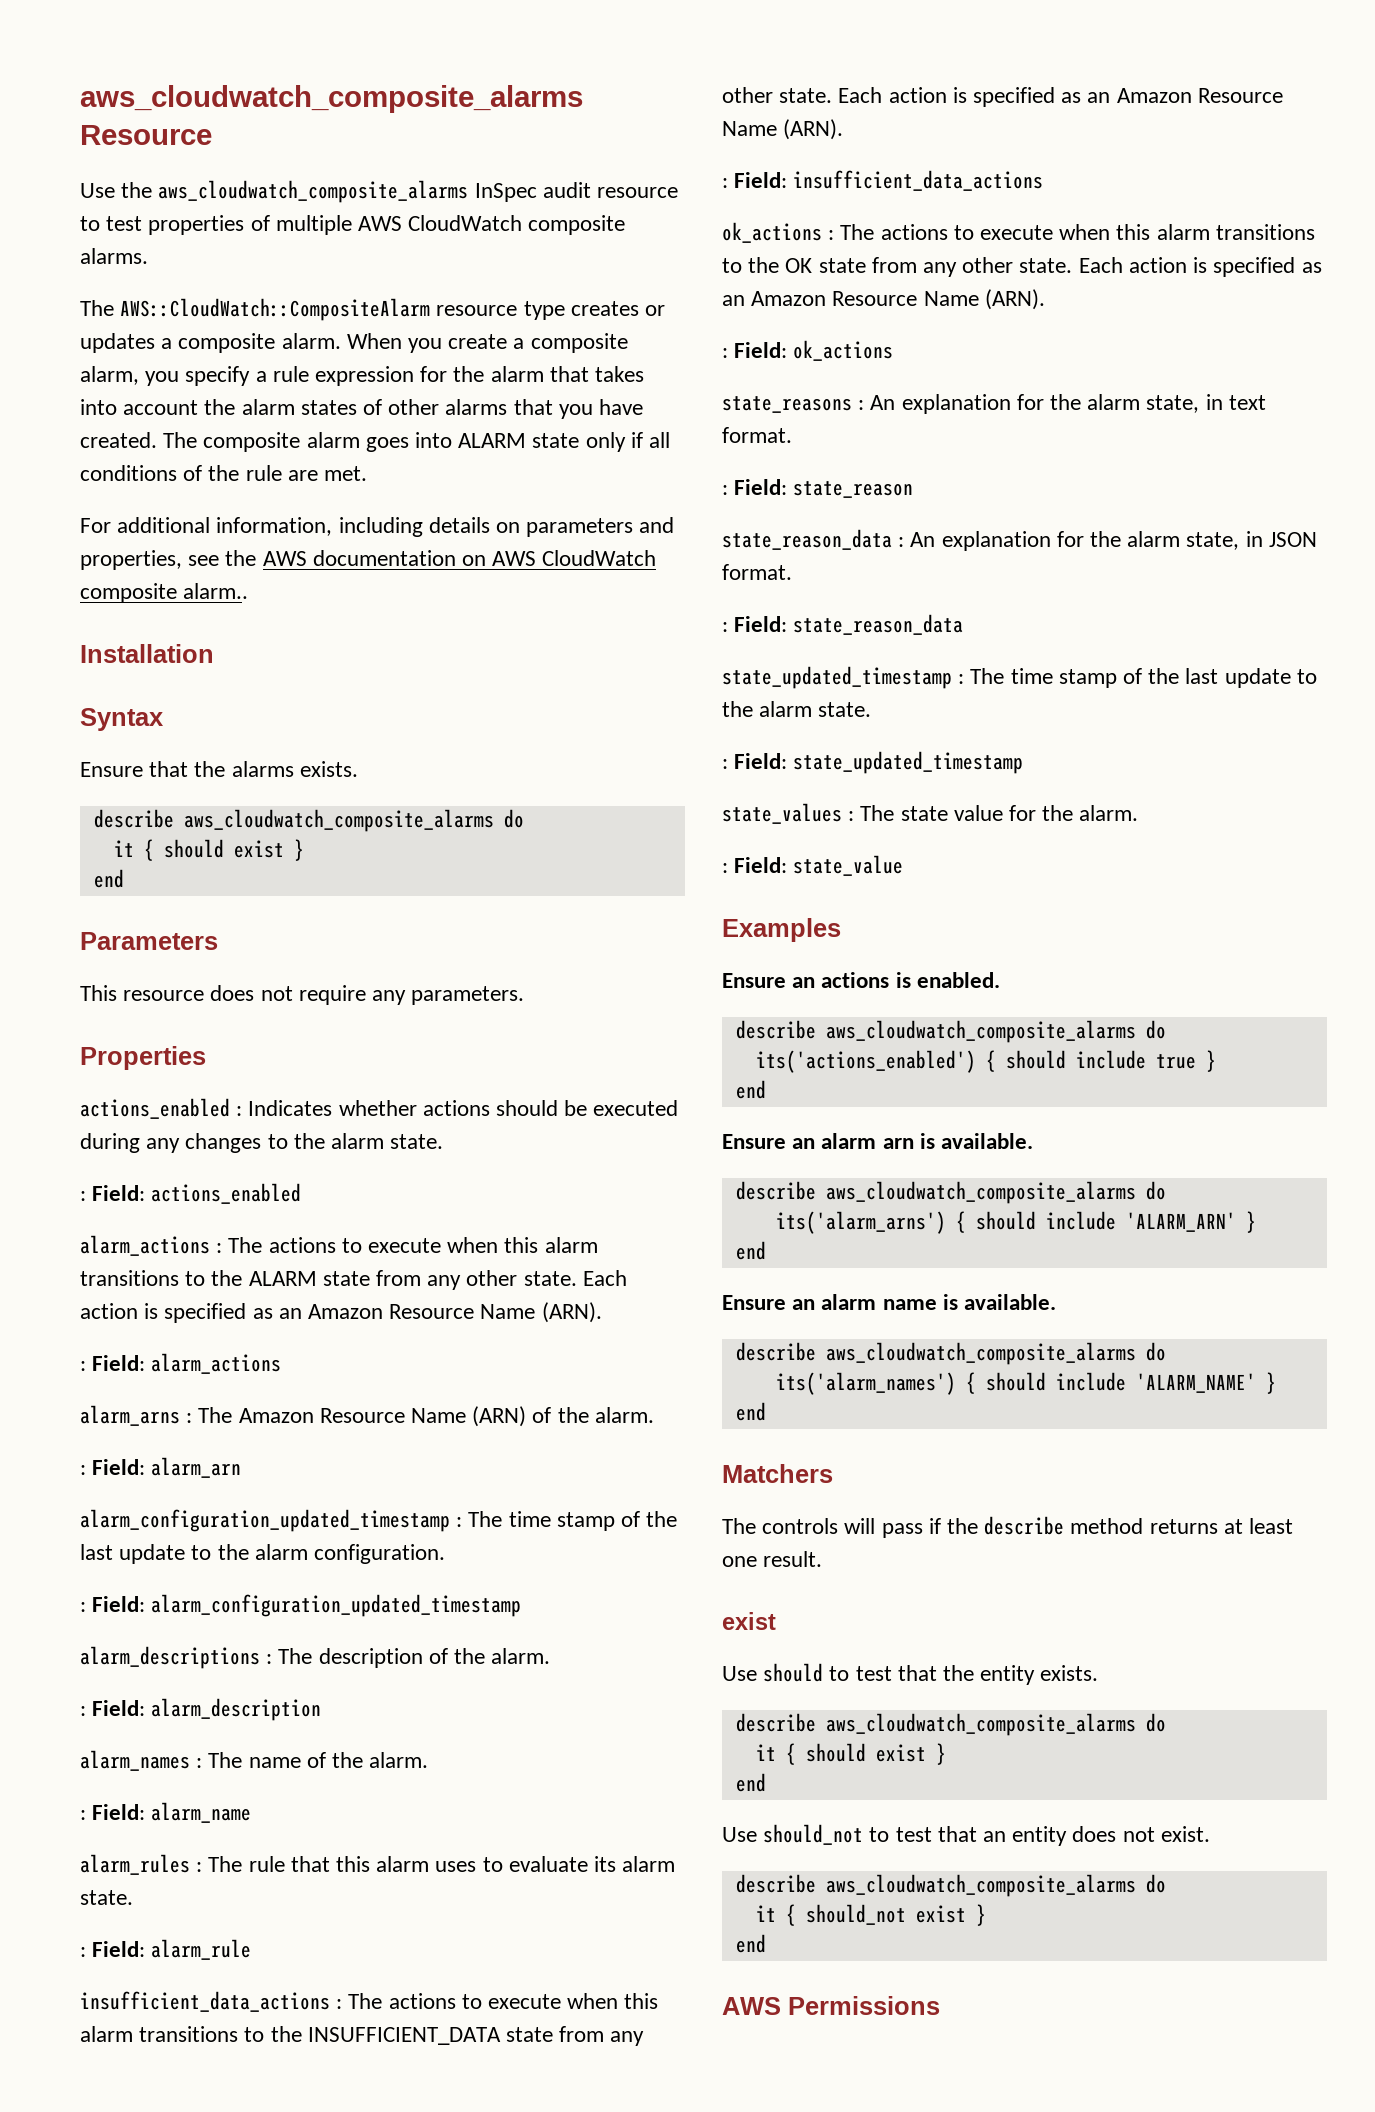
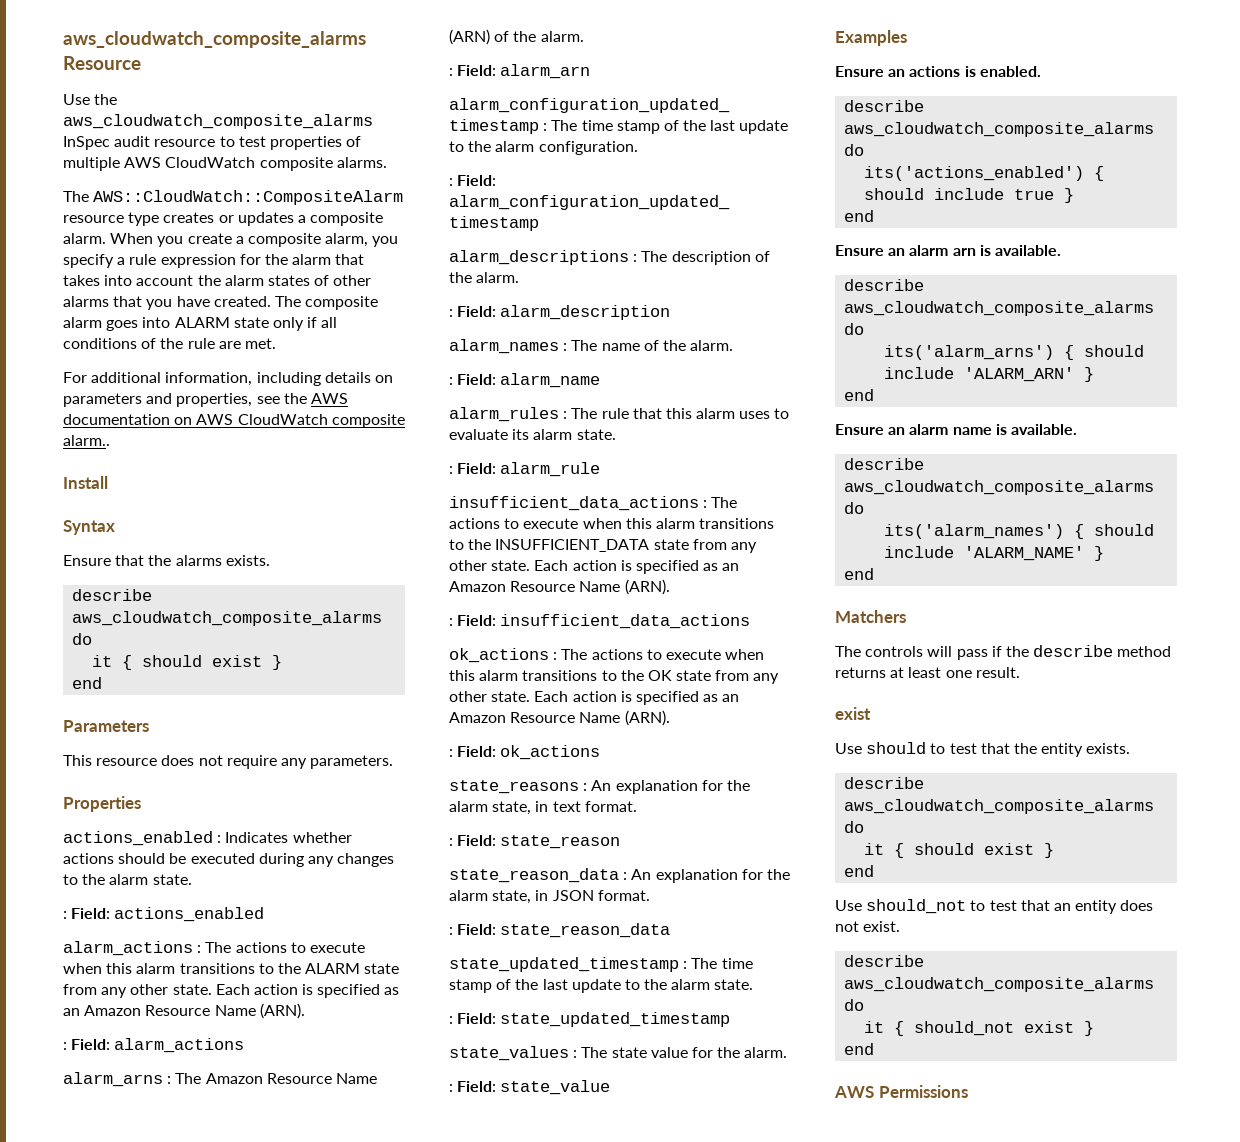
[80,644,214,663] Installation -> [63,476,108,489] Install

